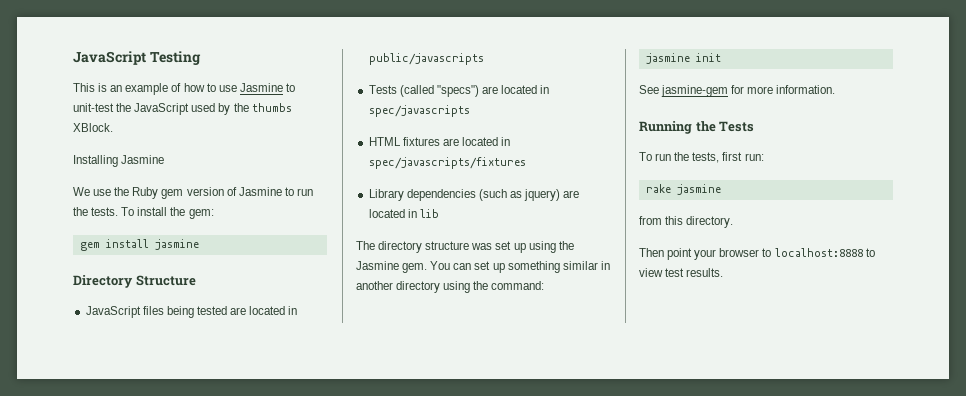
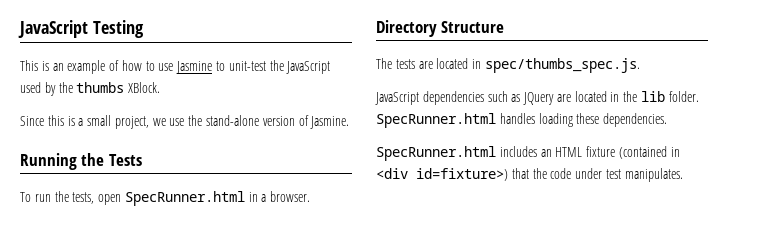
[73,155,165,167] [73,187,313,199] [73,207,214,219] [79,239,199,251] [73,275,196,288] [85,306,298,318] [368,53,484,65] [368,85,550,97] [368,105,470,117] [368,137,511,146] [368,157,526,169] [368,189,580,201] [368,209,439,218] [356,241,574,253] [356,261,610,273] [356,281,545,293] [645,53,721,64] [639,85,836,97] Installing Jasmine // We use the Ruby gem version of Jasmine to run the tests. To install the gem: // gem install jasmine // Directory Structure // JavaScript files being tested are located in public/javascripts // Tests (called "specs") are located in spec/javascripts // HTML fixtures are located in spec/javascripts/fixtures // Library dependencies (such as jquery) are located in lib // The directory structure was set up using the Jasmine gem. You can set up something similar in another directory using the command: // jasmine init // See jasmine-gem for more information. -> [20,115,350,129] Since this is a small project, we use the stand-alone version of Jasmine.
[722,152,764,161] [645,184,721,195] [639,216,734,228] [639,248,875,260] [639,268,724,277] first run: // rake jasmine // from this directory. // Then point your browser to localhost:8888 to view test results. -> [98,191,311,206] [376,20,505,37] [376,58,640,73] [375,91,699,105] [376,113,668,128] [376,146,680,161] [376,168,683,182] open SpecRunner.html in a browser. // Directory Structure // The tests are located in spec/thumbs_spec.js. // JavaScript dependencies such as JQuery are located in the lib folder. SpecRunner.html handles loading these dependencies. // SpecRunner.html includes an HTML fixture (contained in <div id=fixture>) that the code under test manipulates.

